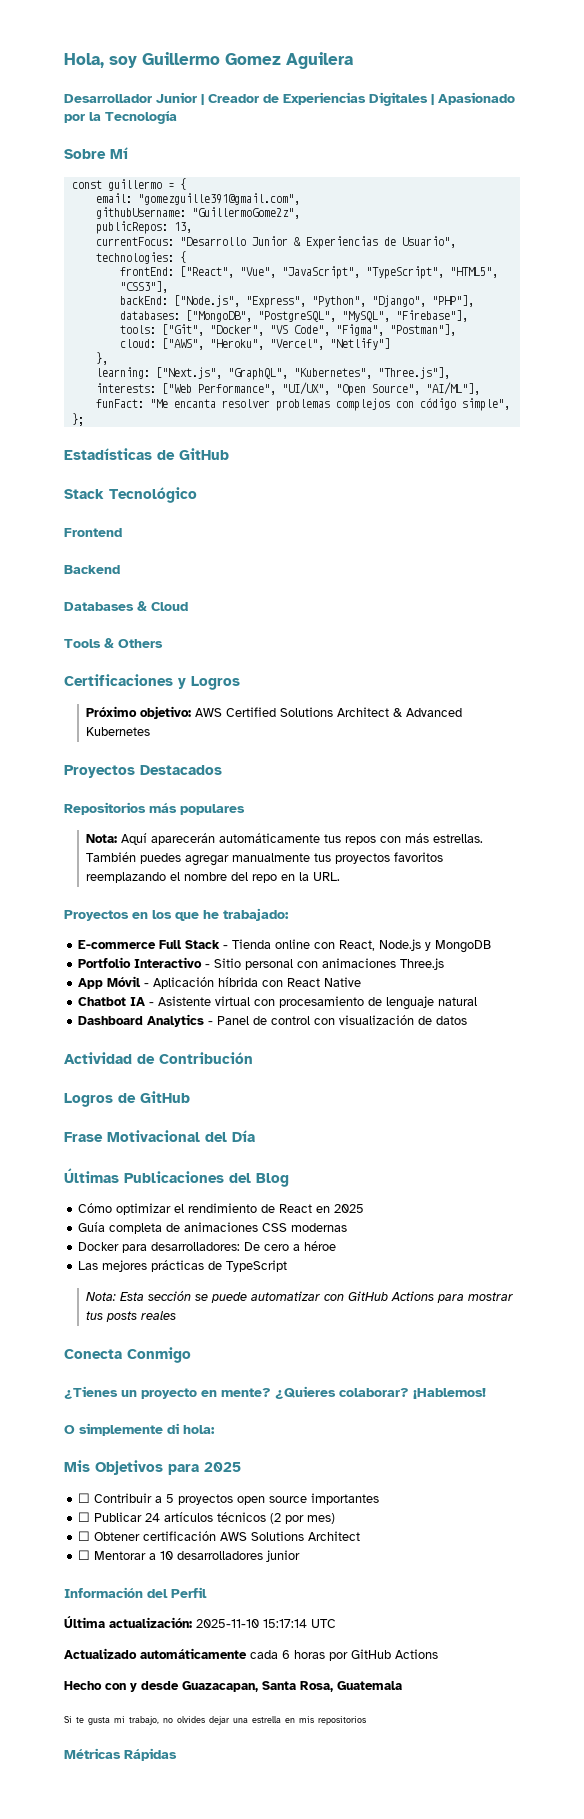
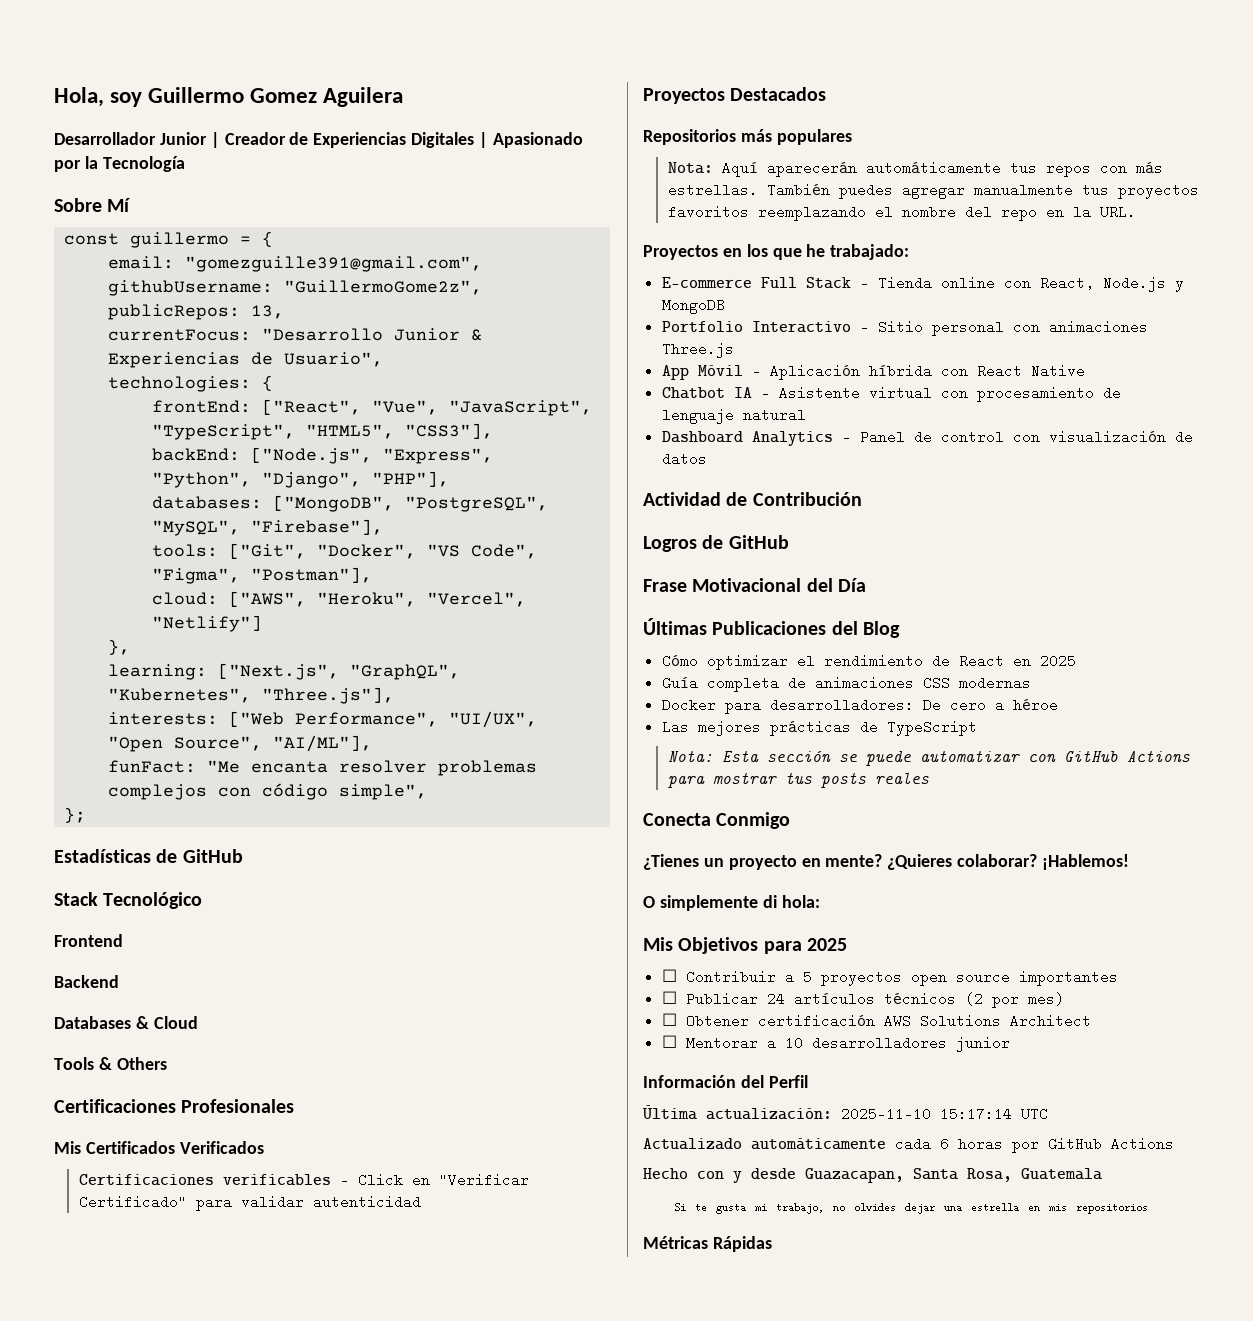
[178,676,240,690] [86,706,463,719] [86,727,151,736] y Logros // Próximo objetivo: AWS Certified Solutions Architect & Advanced Kubernetes -> [181,1099,295,1113] [54,1141,264,1154] [78,1173,529,1187] [78,1195,421,1211] Profesionales // Mis Certificados Verificados // Certificaciones verificables - Click en "Verificar Certificado" para validar autenticidad

